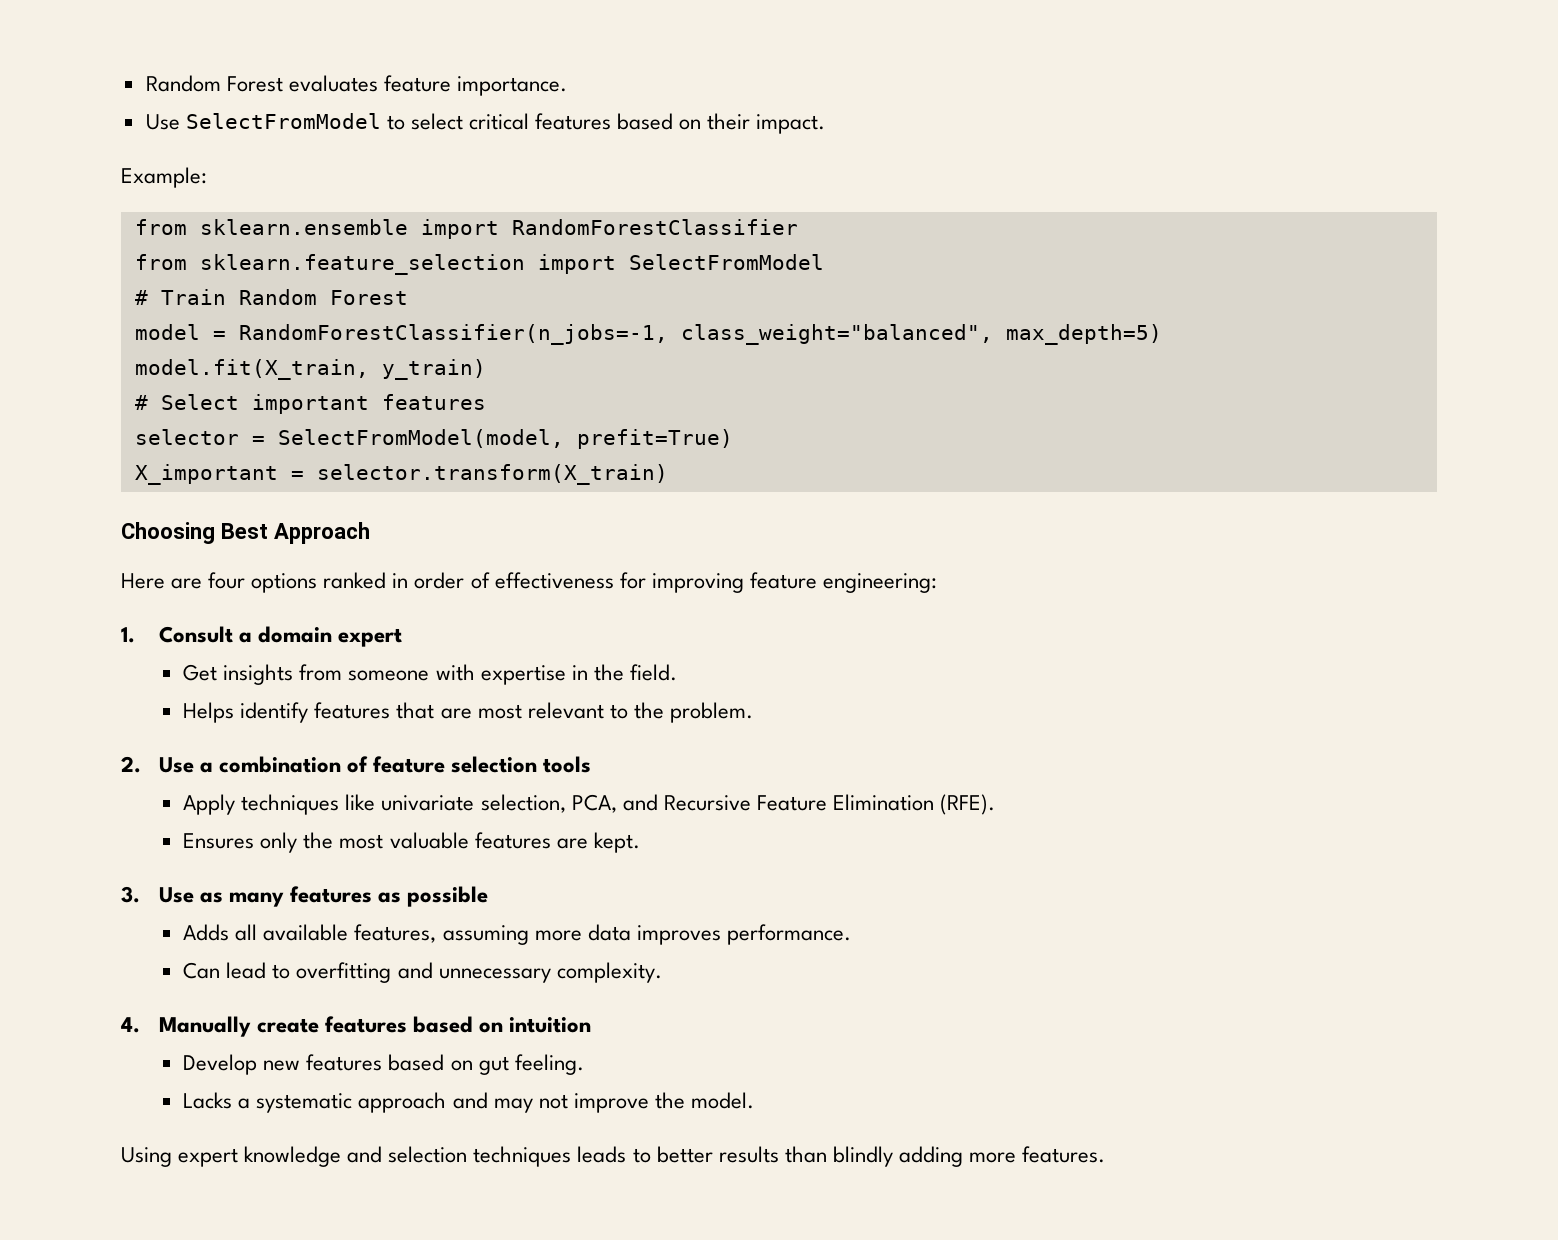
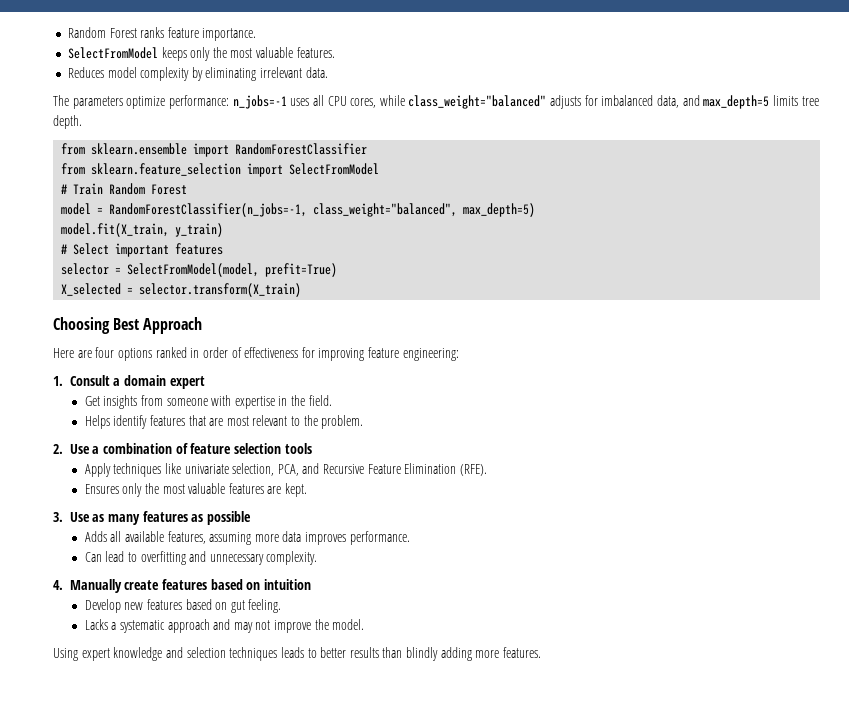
[145,75,378,92] Random Forest evaluates -> [67,27,165,38] Random Forest ranks
[145,113,826,134] [121,167,207,188] Use SelectFromModel to select critical features based on their impact. // Example: -> [67,47,335,61] [67,67,328,81] [53,95,819,109] [53,115,82,129] SelectFromModel keeps only the most valuable features. // Reduces model complexity by eliminating irrelevant data. // The parameters optimize performance: n_jobs=-1 uses all CPU cores, while class_weight="balanced" adjusts for imbalanced data, and max_depth=5 limits tree depth.
[134,464,278,485] X_important -> [61,283,122,296] X_selected

